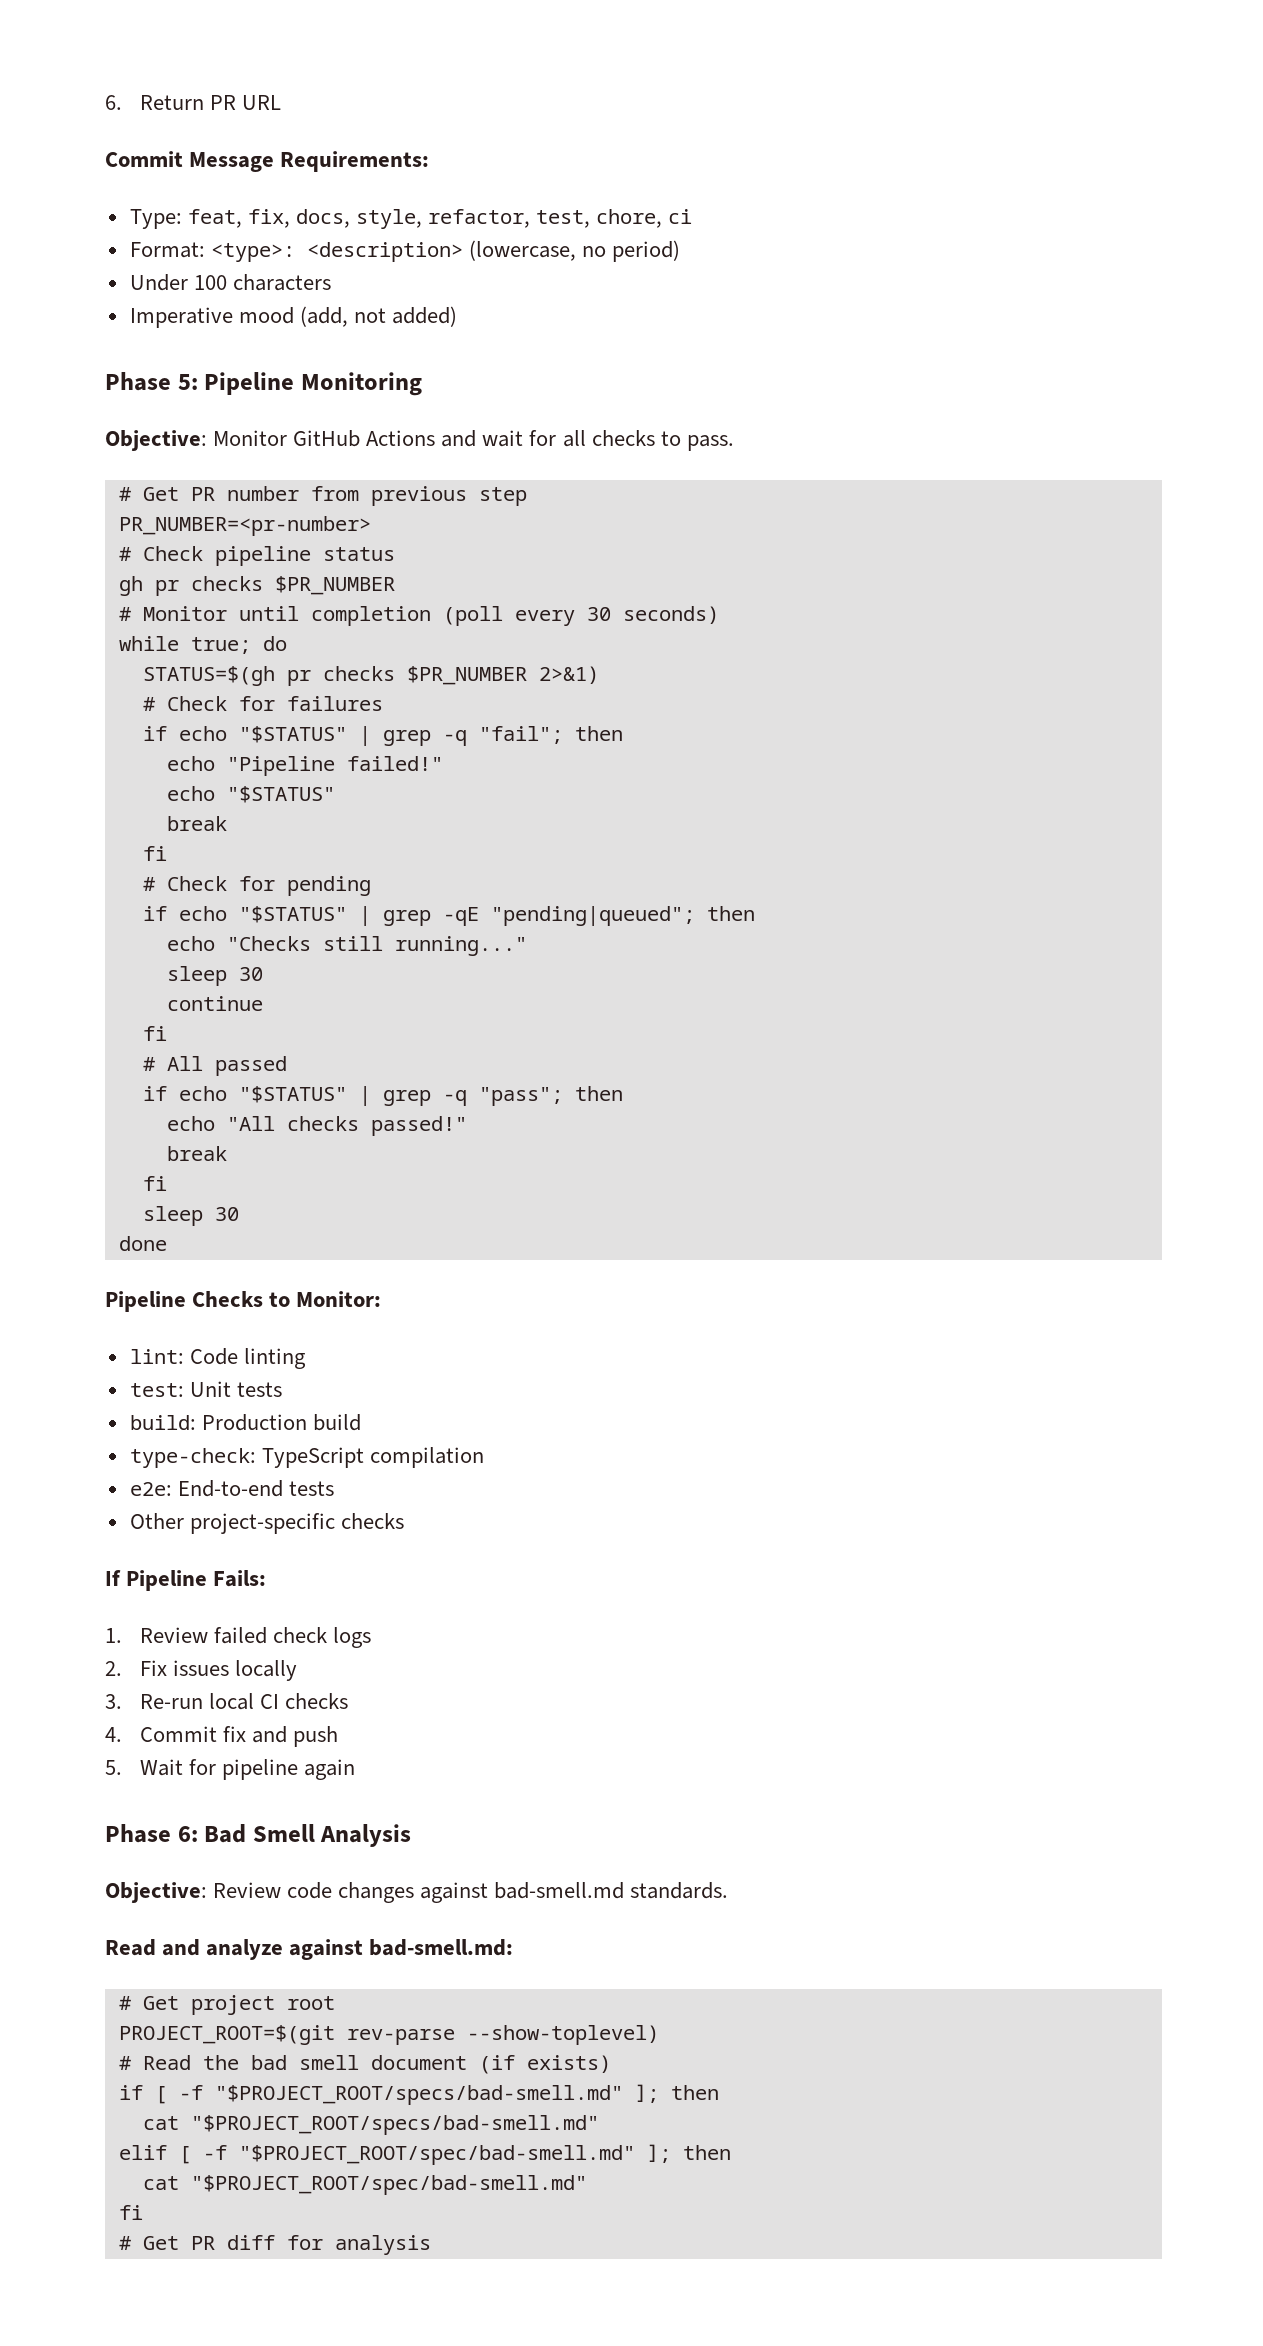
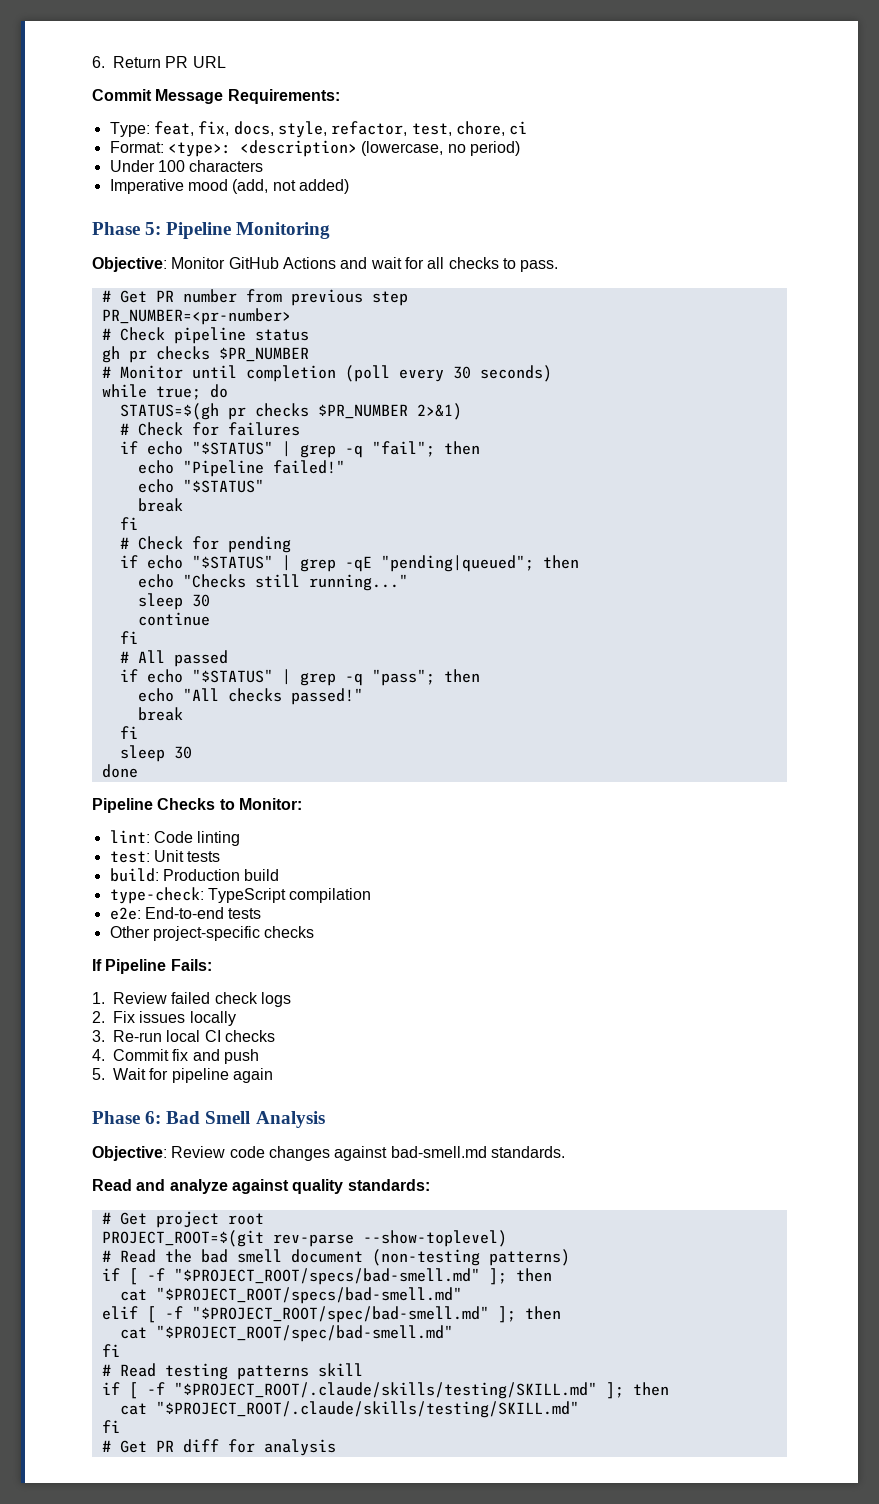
[369,1939,514,1956] bad-smell.md: -> [292,1179,430,1194] quality standards:
[478,2055,611,2074] (if exists) -> [371,1249,570,1266] (non-testing patterns)
(143, 2212) none -> [101,1363,363,1380] [101,1382,669,1399] [119,1401,579,1418] [101,1420,120,1433] // # Read testing patterns skill // if [ -f "$PROJECT_ROOT/.claude/skills/testing/SKILL.md" ]; then // cat "$PROJECT_ROOT/.claude/skills/testing/SKILL.md" // fi

